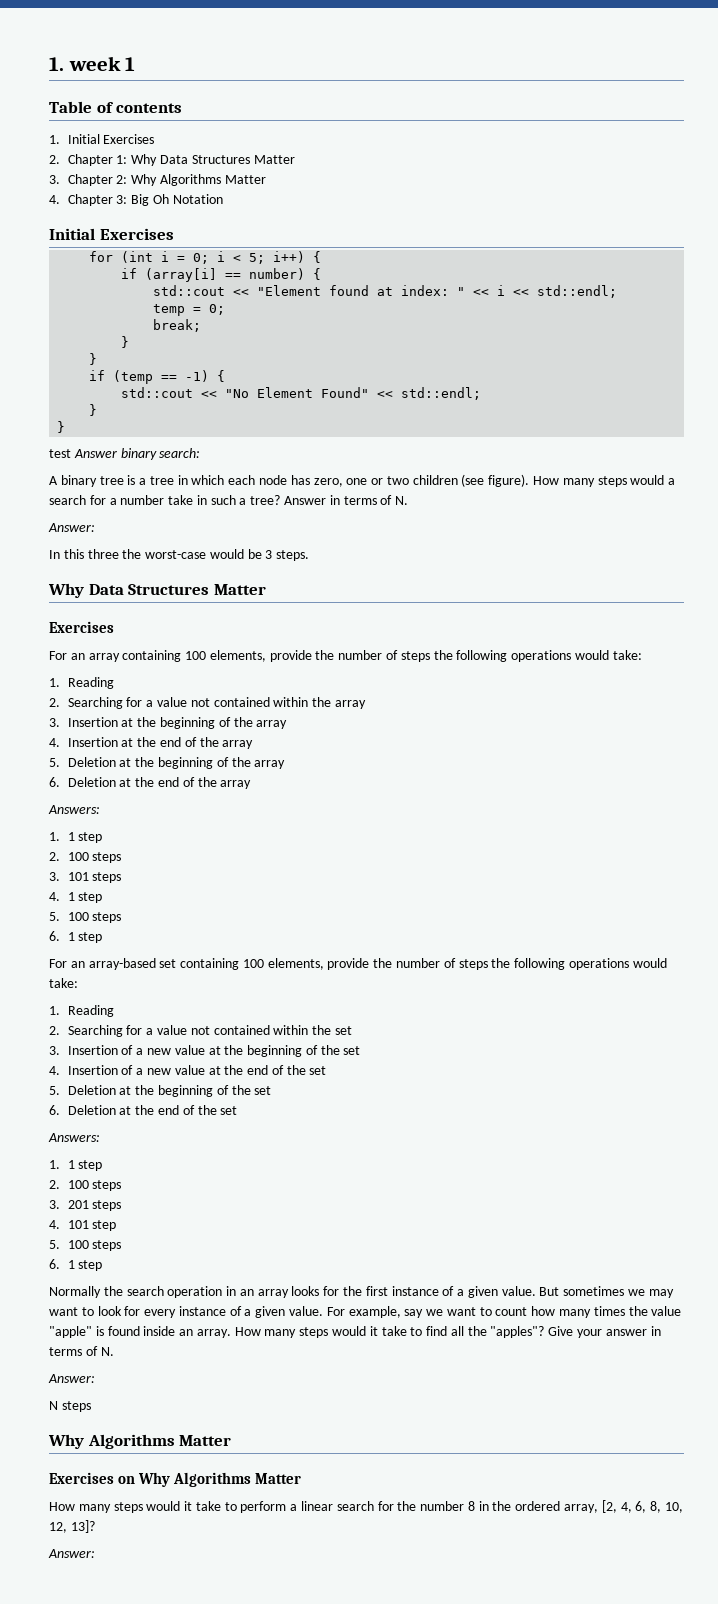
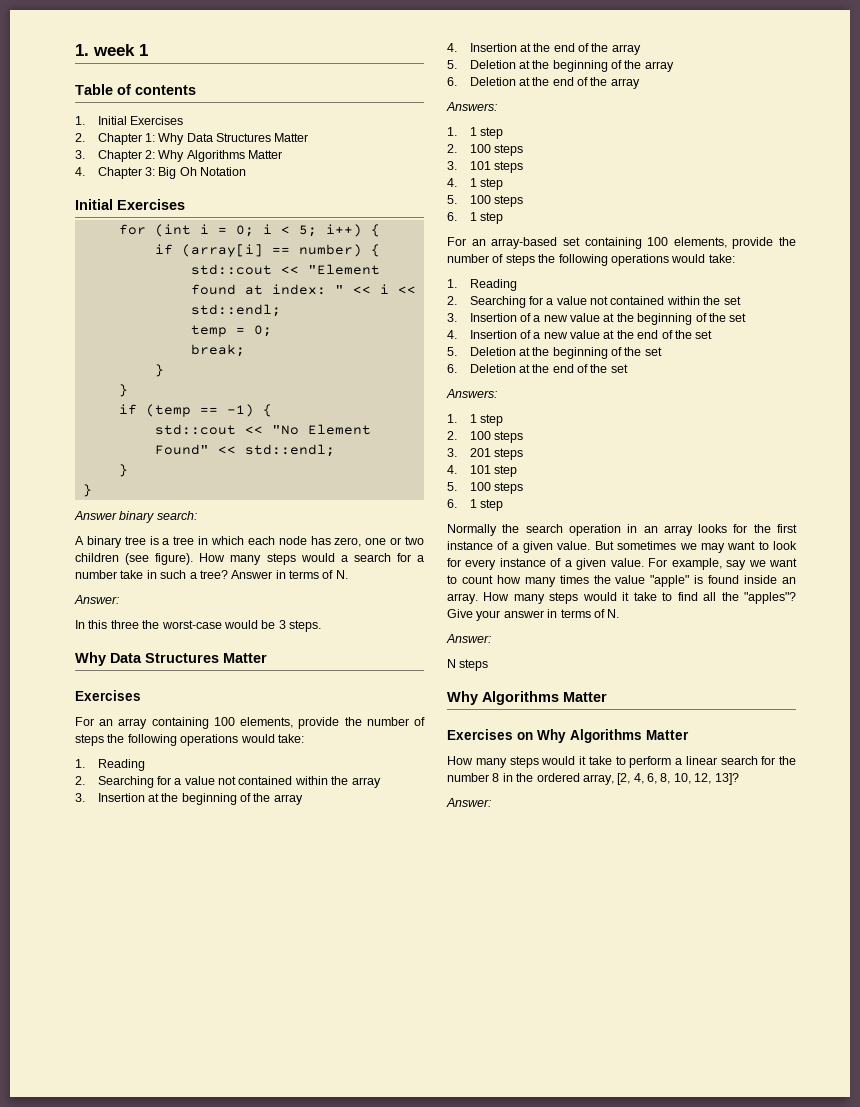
[49,449,71,458] test -> (92, 490) none

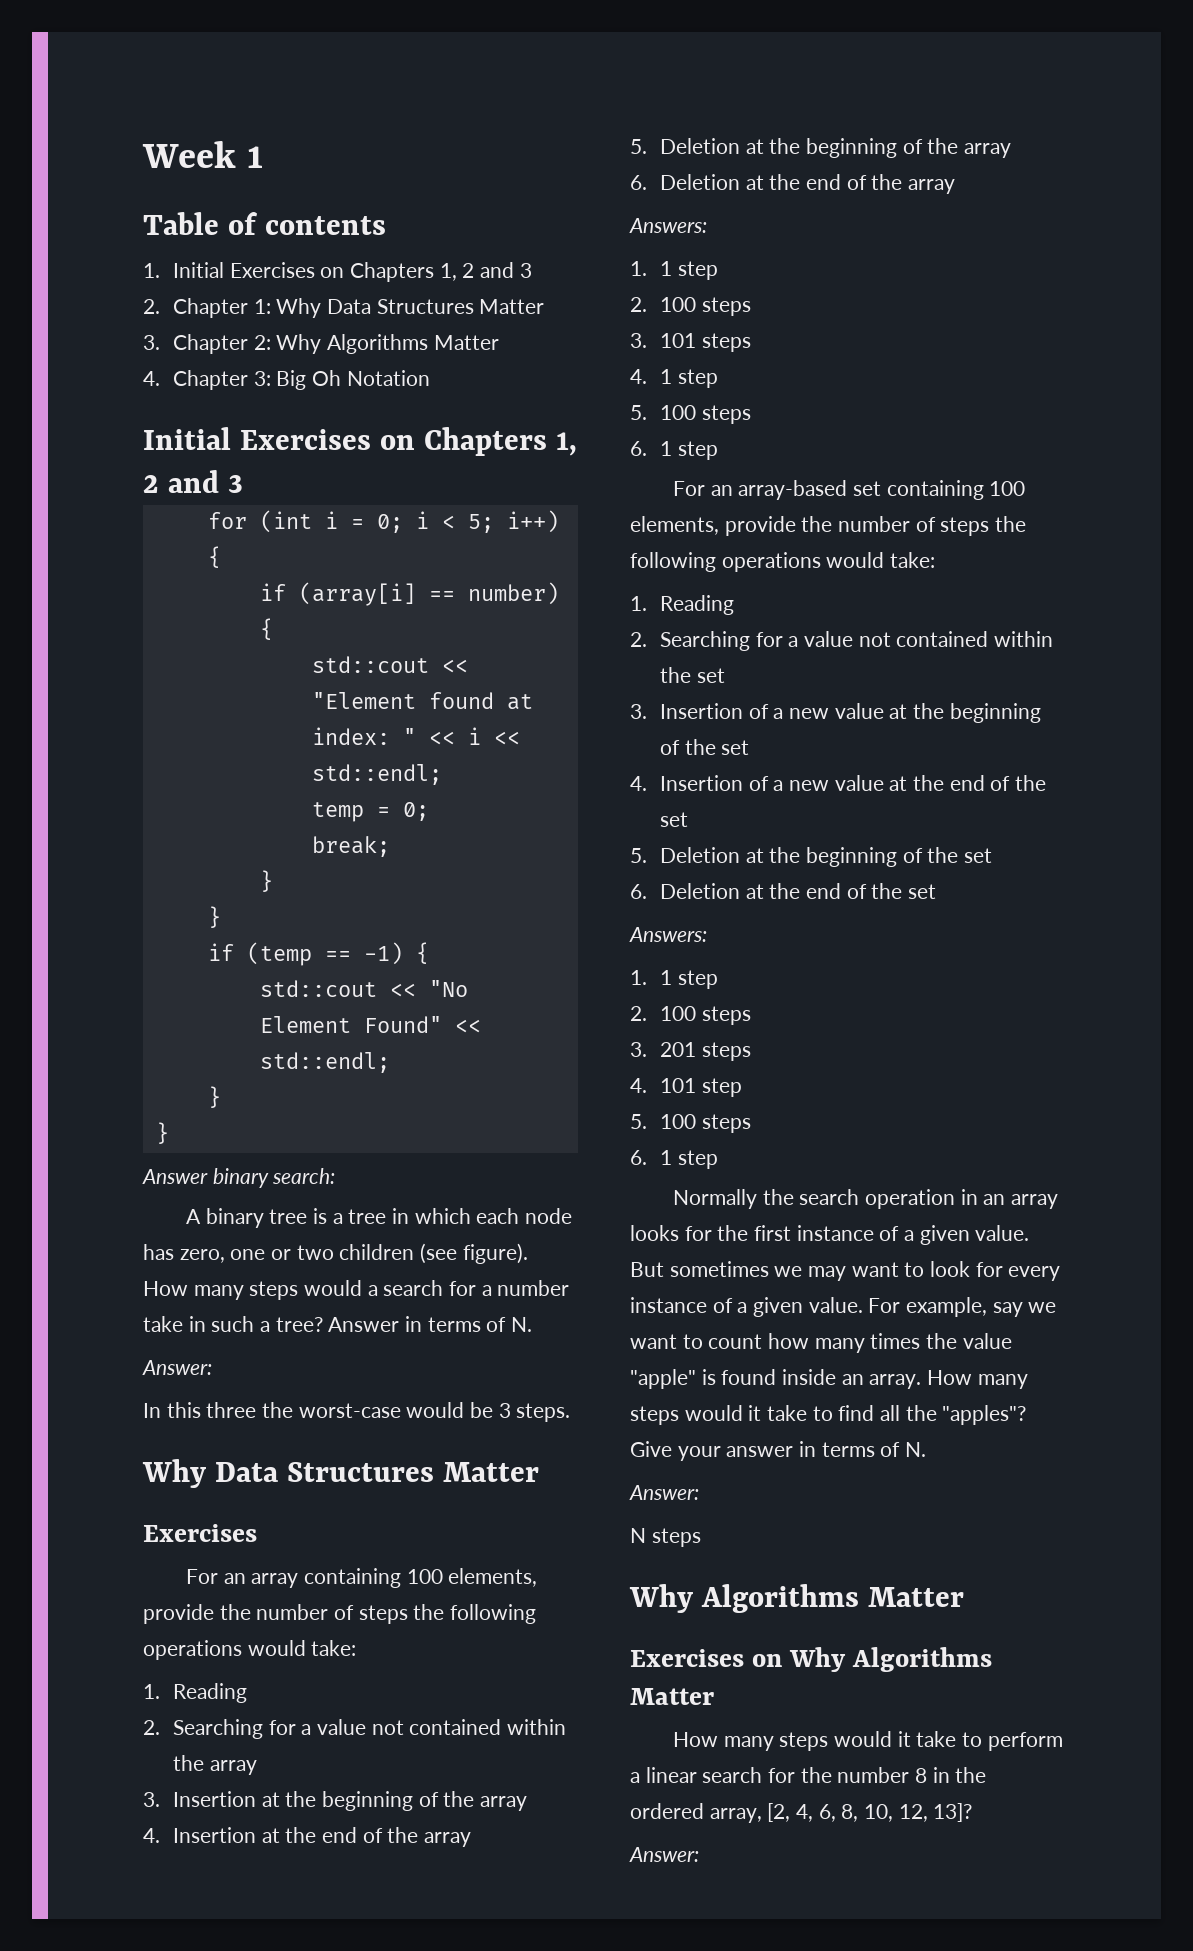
[75,44,135,56] 1. week -> [142,141,236,168] Week
(183, 120) none -> [320,262,532,282] on Chapters 1, 2 and 3
(185, 204) none -> [380,427,578,456] [143,470,244,493] on Chapters 1, 2 and 3

